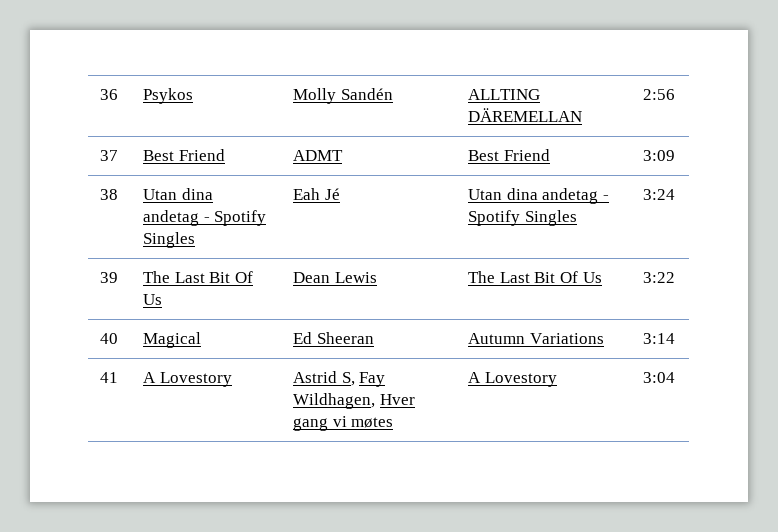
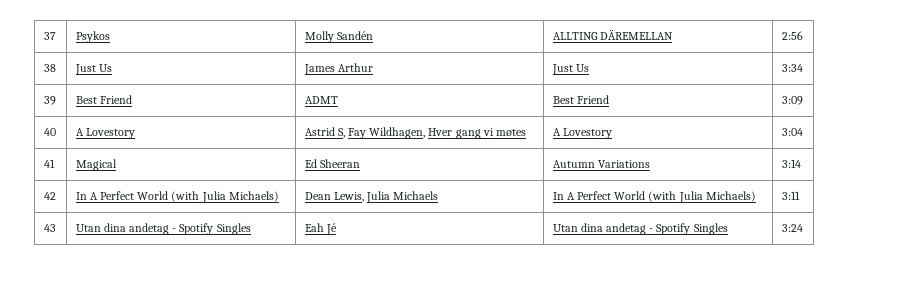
[100,89,119,100] 36 -> [43,32,56,40] 37
[100,150,119,161] 37 -> [43,64,56,72] [74,64,112,75] [303,63,373,75] [551,64,589,75] [781,64,803,72] [43,96,56,105] 38 | Just Us | James Arthur | Just Us | 3:34 // 39
[100,189,119,200] 38 -> [43,128,56,136] [75,128,135,139] [304,127,527,139] [552,128,612,139] [781,128,803,136] [43,159,55,168] [75,159,117,171] [304,159,360,168] [552,160,650,168] [781,159,801,168] [43,192,56,200] [75,191,279,203] [304,191,439,203] [552,191,756,203] [781,191,800,200] [43,224,56,232] 40 | A Lovestory | Astrid S, Fay Wildhagen, Hver gang vi møtes | A Lovestory | 3:04 // 41 | Magical | Ed Sheeran | Autumn Variations | 3:14 // 42 | In A Perfect World (with Julia Michaels) | Dean Lewis, Julia Michaels | In A Perfect World (with Julia Michaels) | 3:11 // 43
[100,272,119,283] [143,271,254,283] [143,294,163,305] [293,272,377,283] [468,271,602,283] [643,272,676,283] [100,333,119,344] [143,332,202,348] [293,332,374,344] [468,333,604,344] [643,333,676,344] [100,372,119,383] [143,372,232,387] [293,371,386,387] [293,393,415,409] [293,416,394,431] [468,372,557,387] [643,372,676,383] // 39 | The Last Bit Of Us | Dean Lewis | The Last Bit Of Us | 3:22 // 40 | Magical | Ed Sheeran | Autumn Variations | 3:14 // 41 | A Lovestory | Astrid S, Fay Wildhagen, Hver gang vi møtes | A Lovestory | 3:04 -> (803, 228) none

